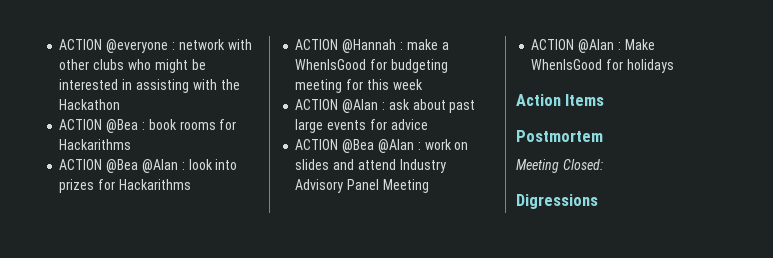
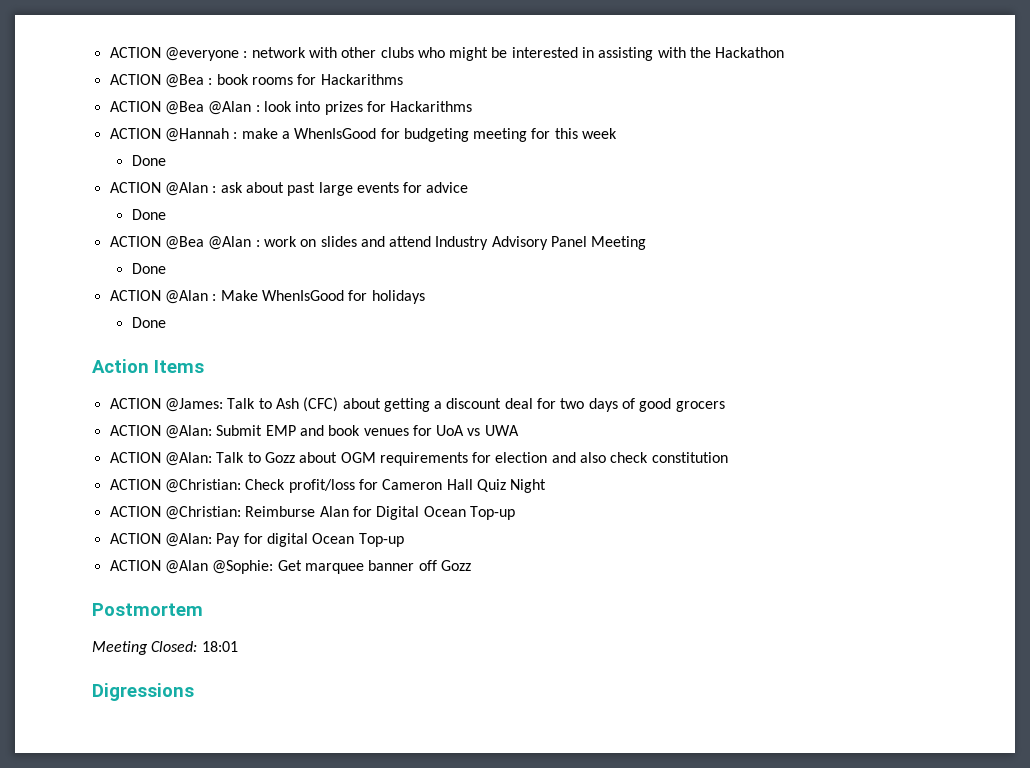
(423, 84) none -> [131,155,166,166] // Done
(428, 124) none -> [131,209,166,220] // Done
(429, 186) none -> [131,263,166,274] // Done
(674, 66) none -> [131,317,166,328] // Done
(605, 100) none -> [109,397,725,412] [109,425,519,439] [109,452,728,466] [109,479,547,493] [109,506,515,520] [109,533,404,547] [109,560,471,574] // ACTION @James: Talk to Ash (CFC) about getting a discount deal for two days of good grocers // ACTION @Alan: Submit EMP and book venues for UoA vs UWA // ACTION @Alan: Talk to Gozz about OGM requirements for election and also check constitution // ACTION @Christian: Check profit/loss for Cameron Hall Quiz Night // ACTION @Christian: Reimburse Alan for Digital Ocean Top-up // ACTION @Alan: Pay for digital Ocean Top-up // ACTION @Alan @Sophie: Get marquee banner off Gozz
(603, 164) none -> [201,641,238,652] 18:01

